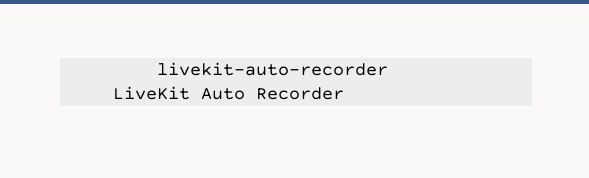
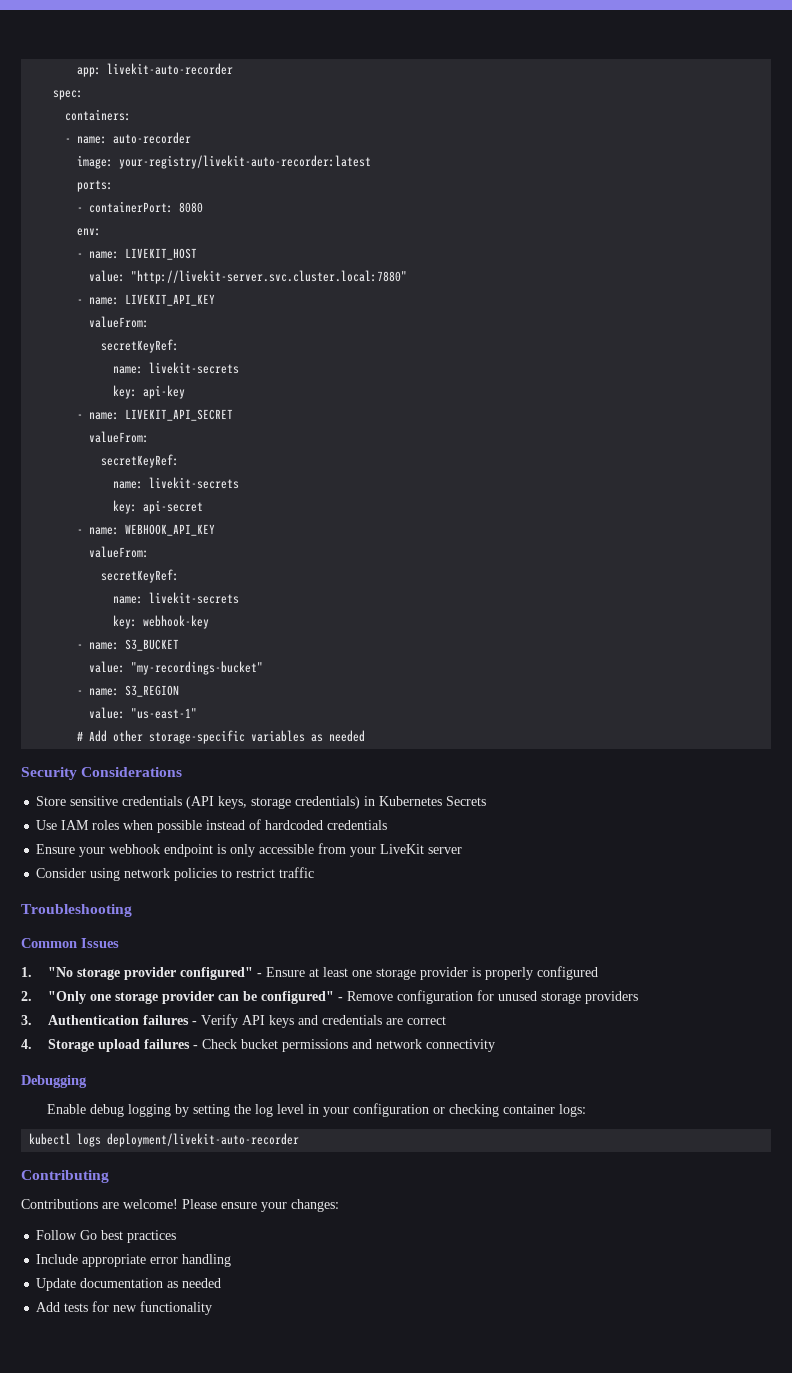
(157, 69) none -> [77,67,102,77] app:
[113,86,344,100] LiveKit Auto Recorder -> [53,90,84,100] [65,109,132,121] [65,132,192,144] [77,155,372,169] [77,180,114,192] [77,201,204,213] [77,228,102,236] [77,248,198,260] [89,270,408,284] [77,294,216,306] [89,316,150,328] [101,339,180,353] [113,362,240,374] [113,385,186,399] [77,409,234,421] [89,431,150,443] [101,454,180,468] [113,477,240,489] [113,500,204,514] [77,524,216,536] [89,546,150,558] [101,569,180,583] [113,592,240,604] [113,615,210,629] [77,639,180,651] [89,661,264,675] [77,685,180,697] [89,707,198,719] [77,730,366,744] [21,767,183,780] [36,796,487,809] [36,819,388,833] [36,843,463,857] [36,867,315,881] [21,904,132,917] [21,938,119,948] [21,966,598,980] [21,990,638,1004] [21,1014,446,1028] [21,1039,495,1052] [21,1075,87,1088] [46,1103,586,1117] [29,1133,300,1147] [21,1170,109,1183] [21,1199,339,1212] [36,1230,177,1243] [36,1254,232,1267] [36,1278,222,1291] [36,1301,213,1315] spec: // containers: // - name: auto-recorder // image: your-registry/livekit-auto-recorder:latest // ports: // - containerPort: 8080 // env: // - name: LIVEKIT_HOST // value: "http://livekit-server.svc.cluster.local:7880" // - name: LIVEKIT_API_KEY // valueFrom: // secretKeyRef: // name: livekit-secrets // key: api-key // - name: LIVEKIT_API_SECRET // valueFrom: // secretKeyRef: // name: livekit-secrets // key: api-secret // - name: WEBHOOK_API_KEY // valueFrom: // secretKeyRef: // name: livekit-secrets // key: webhook-key // - name: S3_BUCKET // value: "my-recordings-bucket" // - name: S3_REGION // value: "us-east-1" // # Add other storage-specific variables as needed // Security Considerations // Store sensitive credentials (API keys, storage credentials) in Kubernetes Secrets // Use IAM roles when possible instead of hardcoded credentials // Ensure your webhook endpoint is only accessible from your LiveKit server // Consider using network policies to restrict traffic // Troubleshooting // Common Issues // 1. "No storage provider configured" - Ensure at least one storage provider is properly configured // 2. "Only one storage provider can be configured" - Remove configuration for unused storage providers // 3. Authentication failures - Verify API keys and credentials are correct // 4. Storage upload failures - Check bucket permissions and network connectivity // Debugging // Enable debug logging by setting the log level in your configuration or checking container logs: // kubectl logs deployment/livekit-auto-recorder // Contributing // Contributions are welcome! Please ensure your changes: // Follow Go best practices // Include appropriate error handling // Update documentation as needed // Add tests for new functionality

